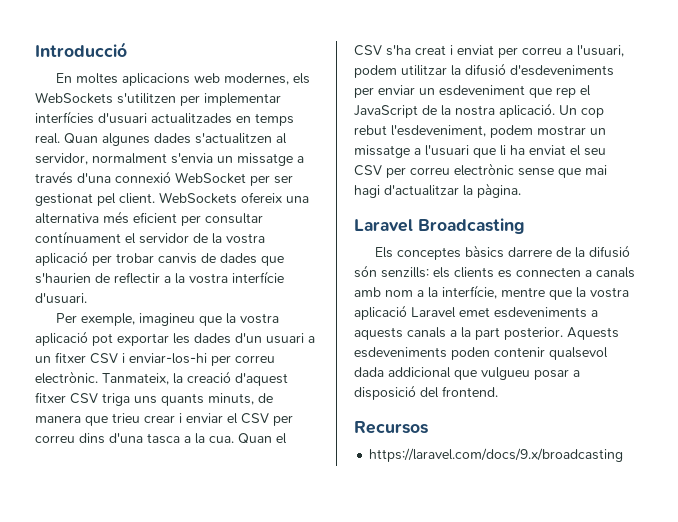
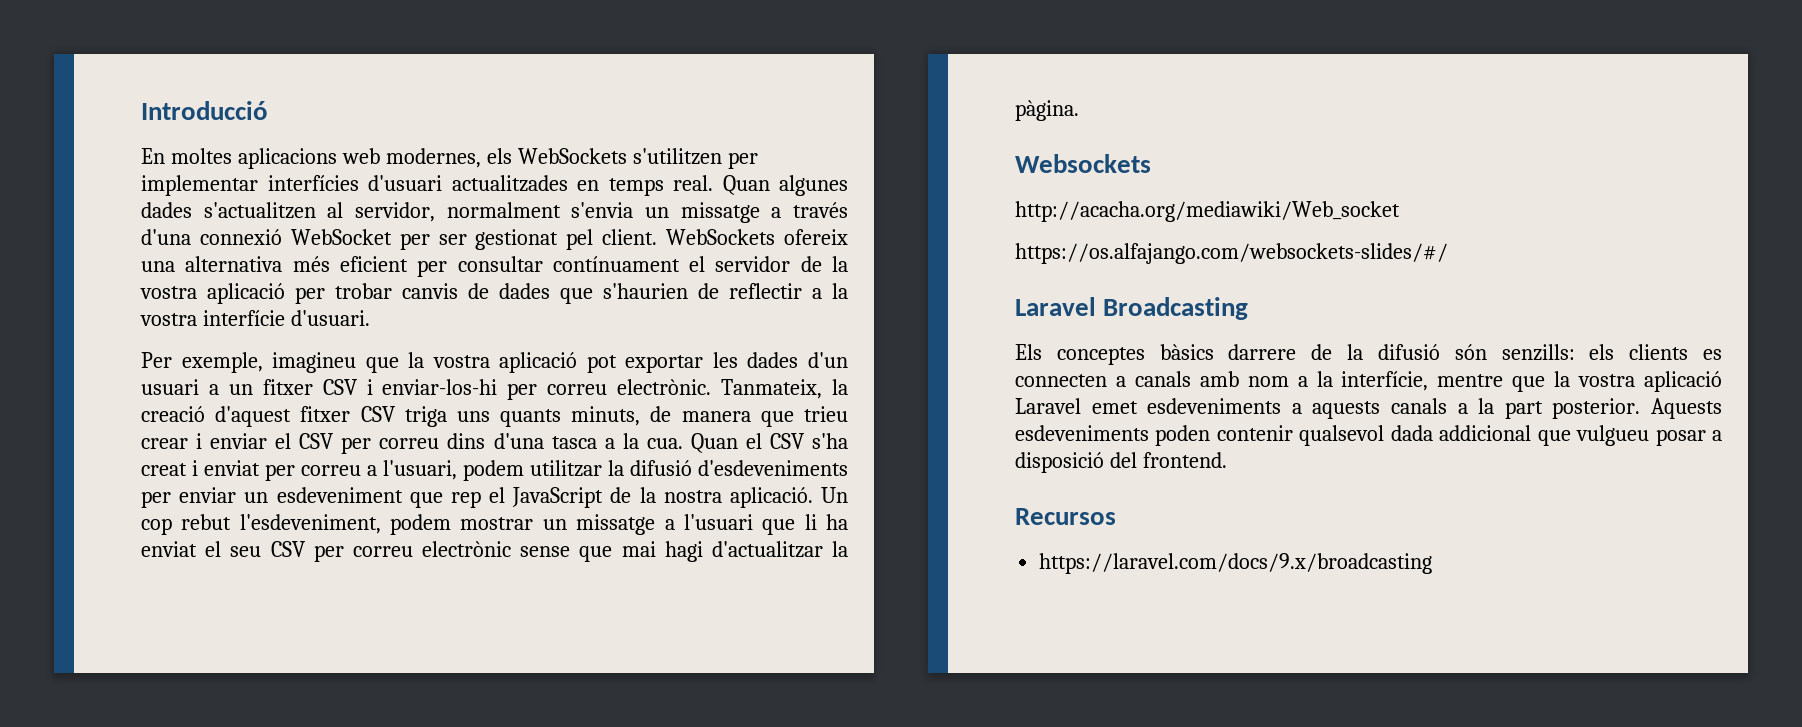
(521, 190) none -> [1015,154,1151,173] [1015,201,1400,222] [1015,243,1448,264] // Websockets // http://acacha.org/mediawiki/Web_socket // https://os.alfajango.com/websockets-slides/#/

